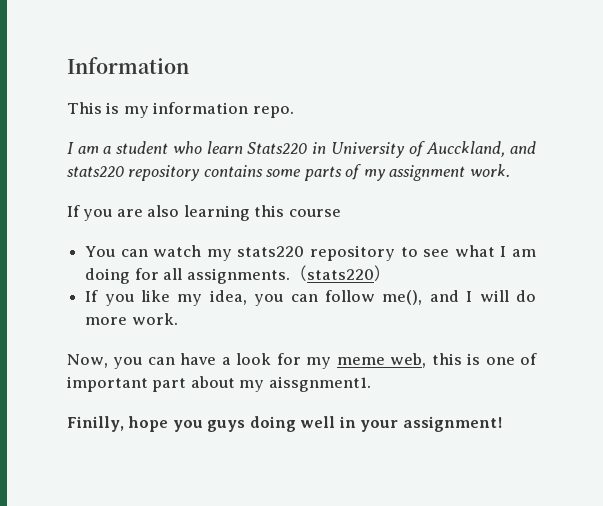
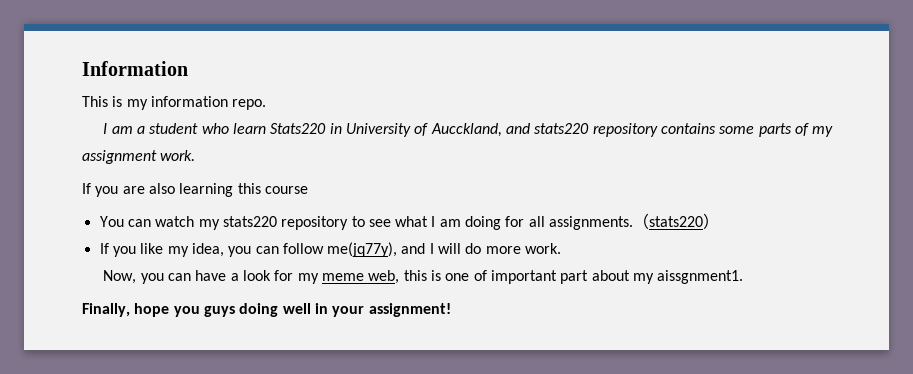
[382,290,423,305] me(), -> [327,242,398,257] me(jq77y),
[67,416,124,432] Finilly, -> [82,303,130,317] Finally,

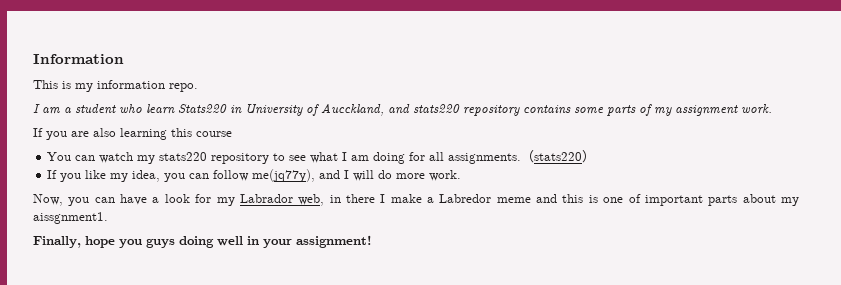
[321,270,400,284] meme web, -> [239,194,558,206] Labrador web, in there I make a Labredor meme and
[560,270,589,284] part -> [708,195,738,206] parts

